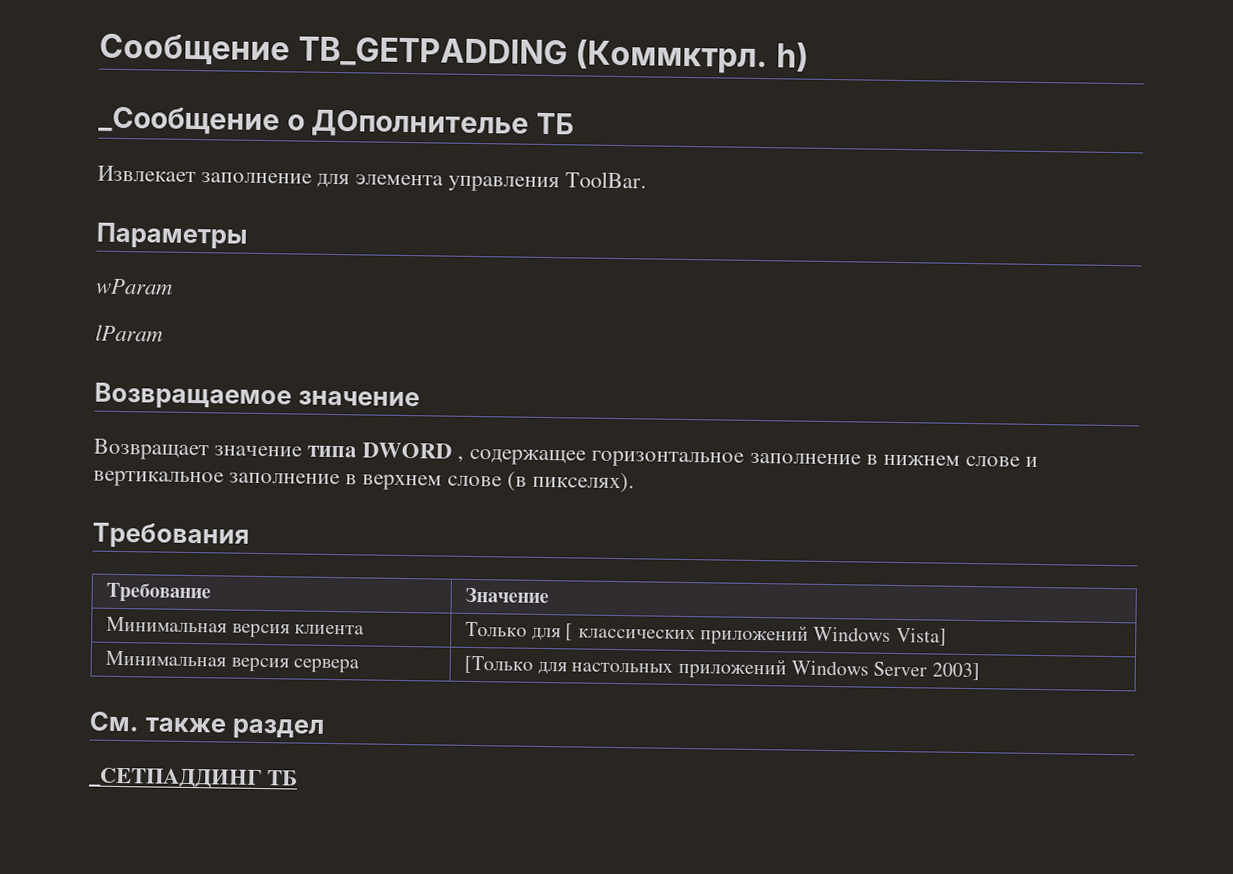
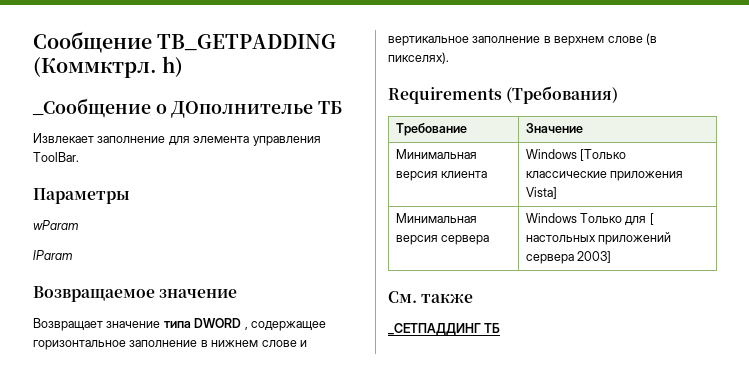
[92,522,250,549] Требования -> [388,86,619,104] Requirements (Требования)
[465,621,947,646] [105,650,360,674] [464,655,928,680] Только для [ классических приложений Windows Vista] // Минимальная версия сервера | [Только для настольных приложений Windows Server -> [525,149,627,161] [525,171,684,181] [525,187,557,199] [395,213,477,223] [395,235,490,245] [525,213,654,225] [525,232,672,245] [525,254,574,264] Windows [Только классические приложения Vista] // Минимальная версия сервера | Windows Только для [ настольных приложений сервера
[231,718,324,739] раздел -> (474, 298) none

